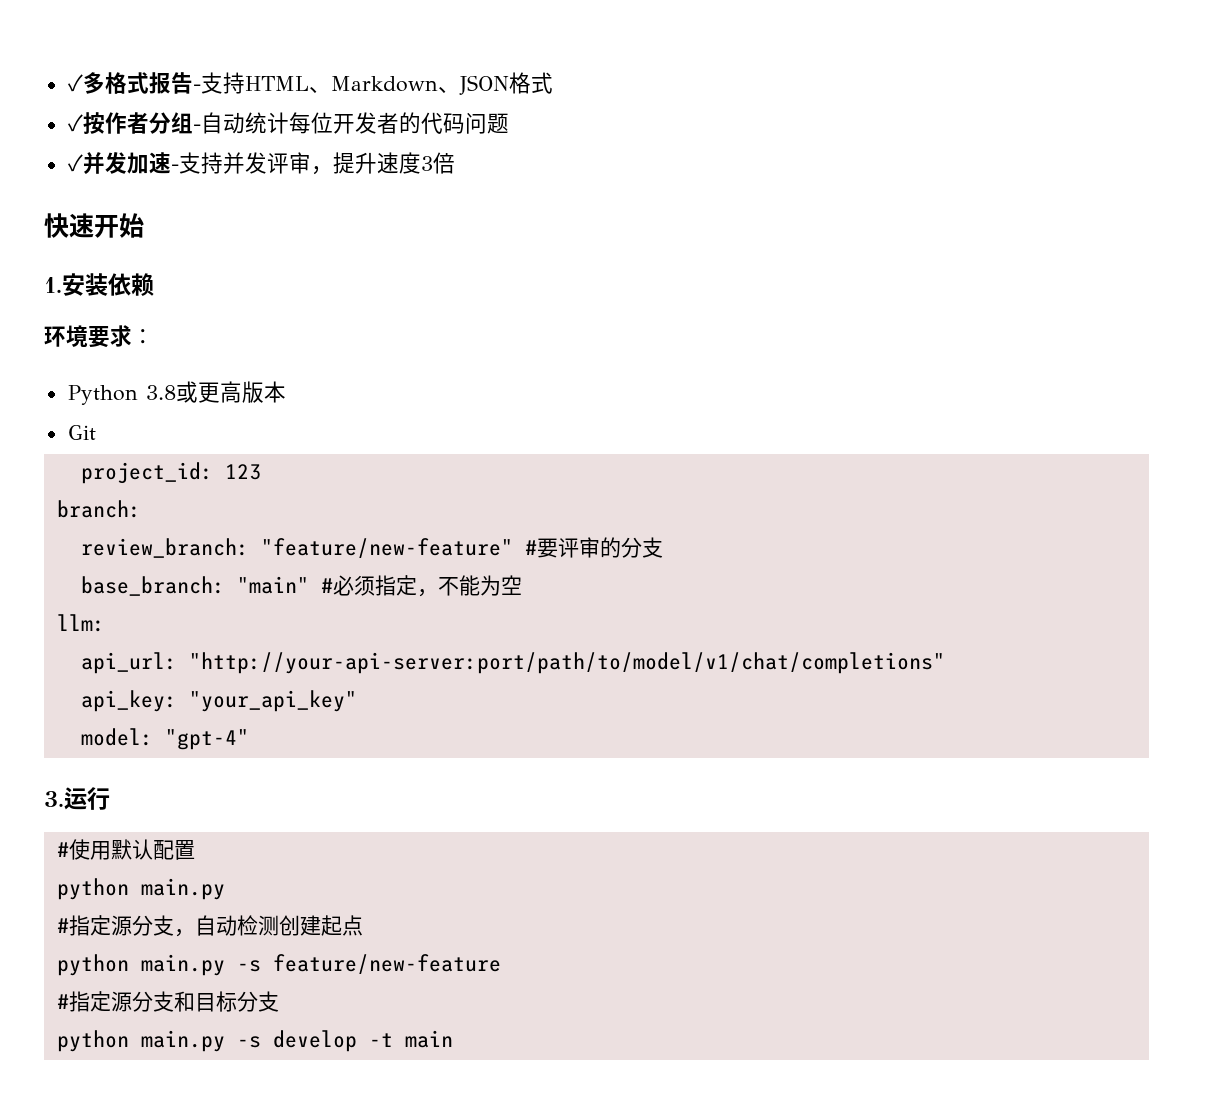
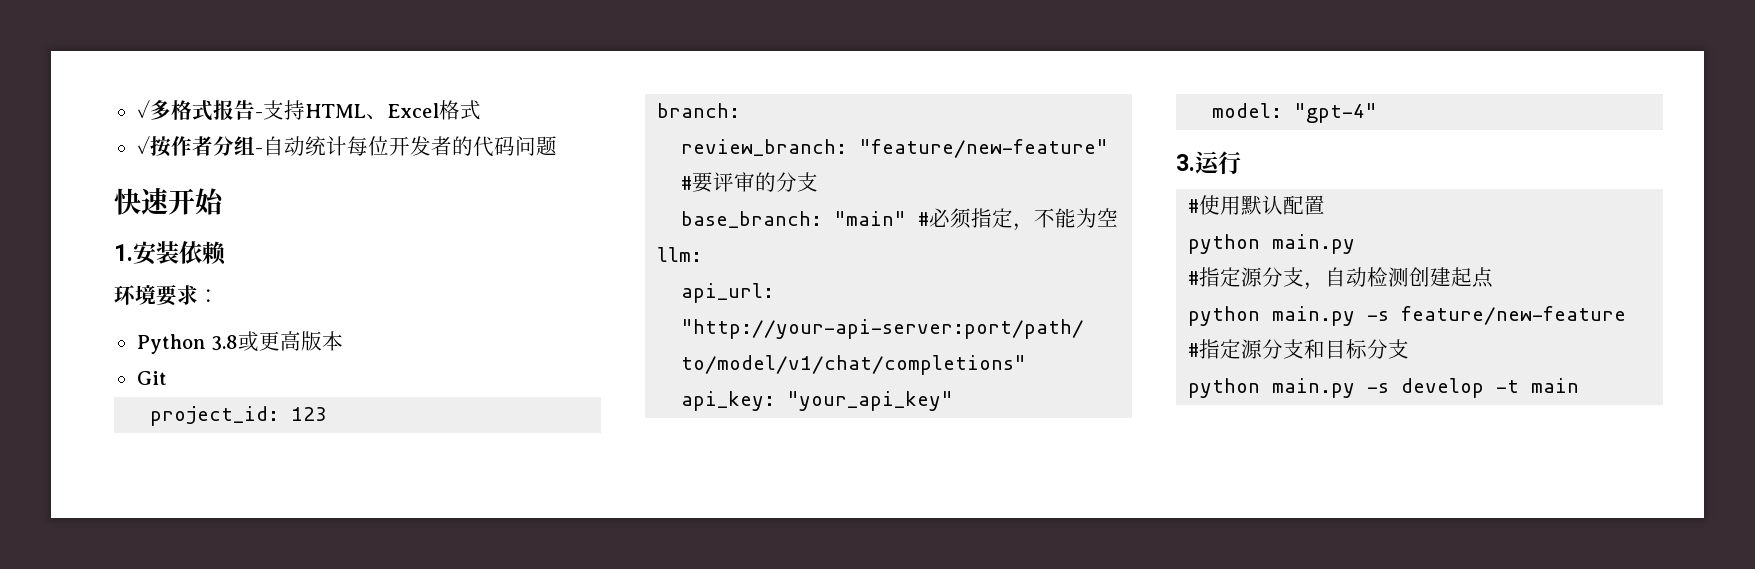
[330,75,509,95] Markdown、JSON -> [386,103,439,118] Excel
[67,152,455,175] // ✓并发加速-支持并发评审，提升速度3倍 -> (557, 146) none

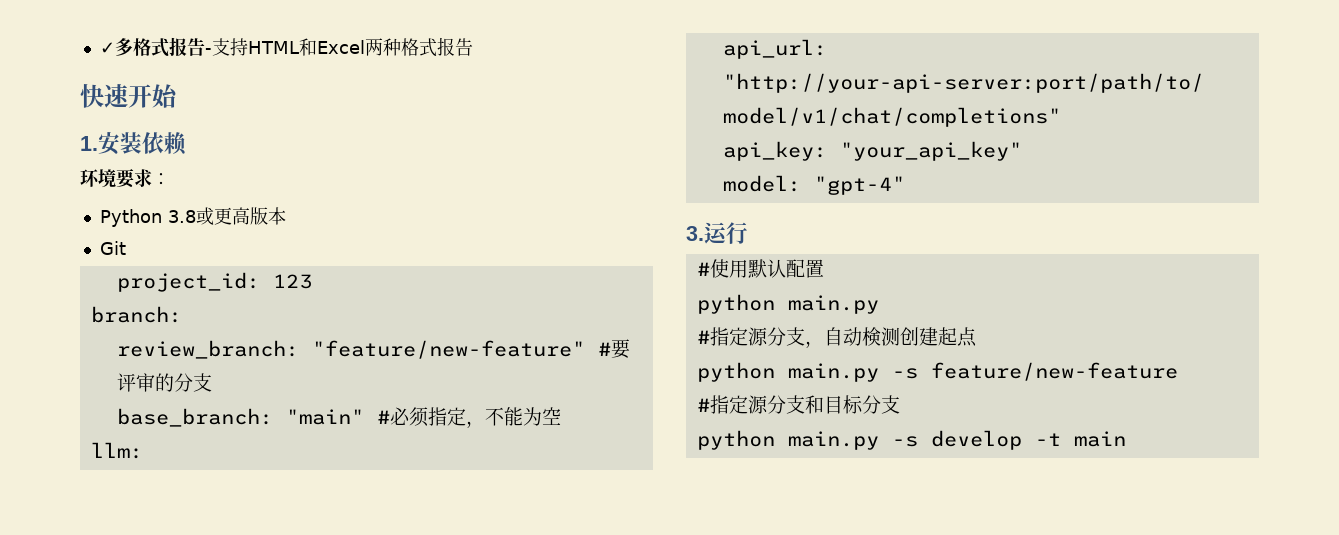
[365,100,481,120] [136,136,557,157] 、Excel格式 // ✓按作者分组-自动统计每位开发者的代码问题 -> [298,37,473,57] 和Excel两种格式报告
[1367,267,1389,287] 检 -> [861,327,881,346] 検

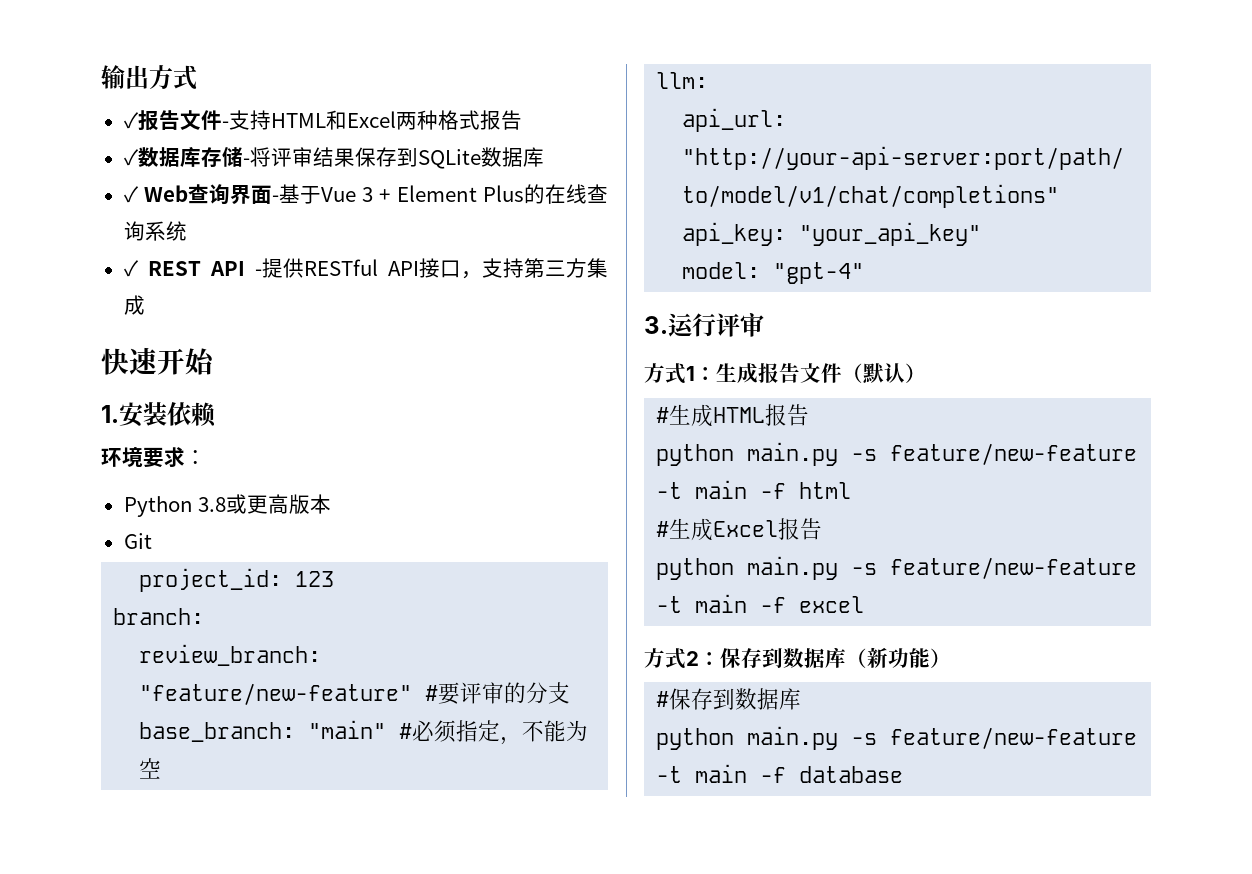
[99,37,205,57] ✓多格式报告 -> [101,65,197,90] [123,110,222,131] 输出方式 // ✓报告文件
(473, 47) none -> [123,147,544,169] [123,184,608,205] [123,221,187,241] [123,258,608,279] [123,295,145,315] // ✓数据库存储-将评审结果保存到SQLite数据库 // ✓ Web查询界面-基于Vue 3 + Element Plus的在线查询系统 // ✓ REST API -提供RESTful API接口，支持第三方集成
[696,259,824,278] [696,294,879,314] [696,327,977,348] [696,362,1178,382] [696,395,900,414] [696,430,1126,450] // #使用默认配置 // python main.py // #指定源分支，自动検测创建起点 // python main.py -s feature/new-feature // #指定源分支和目标分支 // python main.py -s develop -t main -> [716,313,764,337] [644,363,926,384] [656,404,810,427] [656,442,1138,466] [656,480,852,499] [656,518,823,541] [656,556,1138,580] [656,594,865,613] [644,647,951,669] [656,688,802,710] [656,726,1138,750] [656,764,904,783] 评审 // 方式1：生成报告文件（默认） // #生成HTML报告 // python main.py -s feature/new-feature -t main -f html // #生成Excel报告 // python main.py -s feature/new-feature -t main -f excel // 方式2：保存到数据库（新功能） // #保存到数据库 // python main.py -s feature/new-feature -t main -f database

